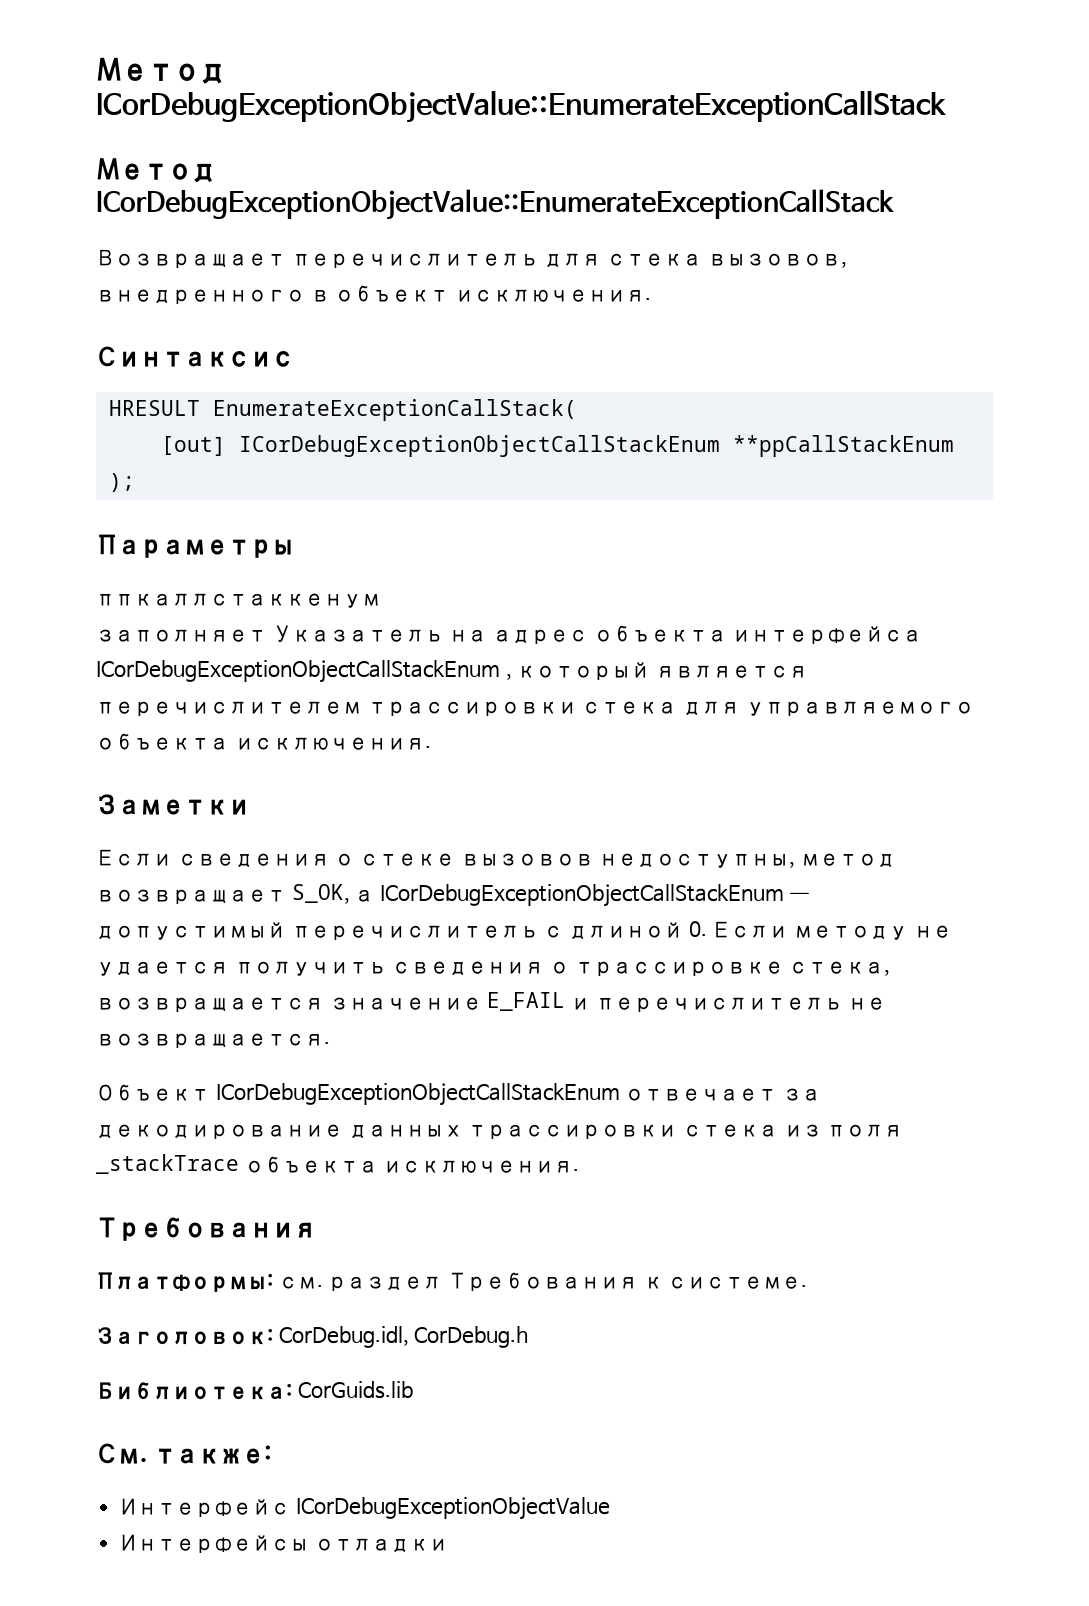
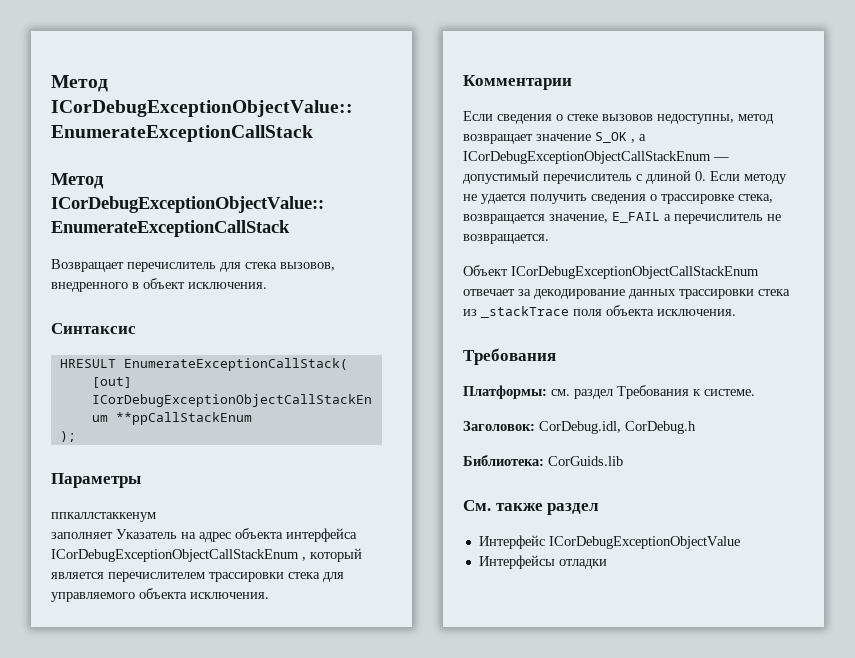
[96,794,250,815] Заметки -> [463,75,572,90] Комментарии
[291,884,350,904] S_OK, -> [536,132,635,143] значение S_OK ,
[329,992,591,1011] значение E_FAIL и -> [549,212,671,223] значение, E_FAIL а
[827,1124,904,1137] [96,1154,239,1174] поля _stackTrace -> [481,306,602,318] _stackTrace поля
[153,1445,271,1464] также: -> [495,503,600,515] также раздел

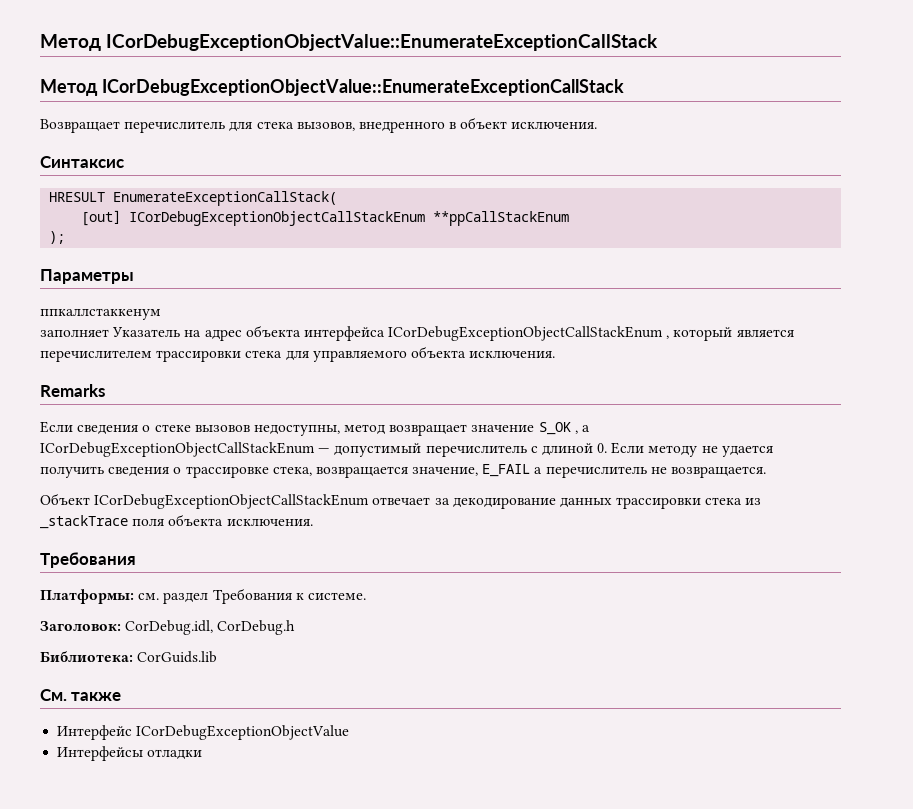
[463,75,572,90] Комментарии -> [40,384,105,397] Remarks
[547,503,600,515] раздел -> (122, 696) none

